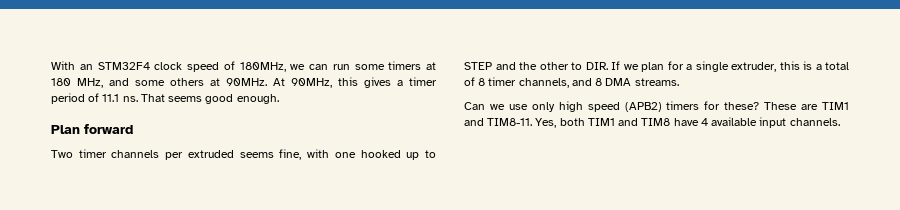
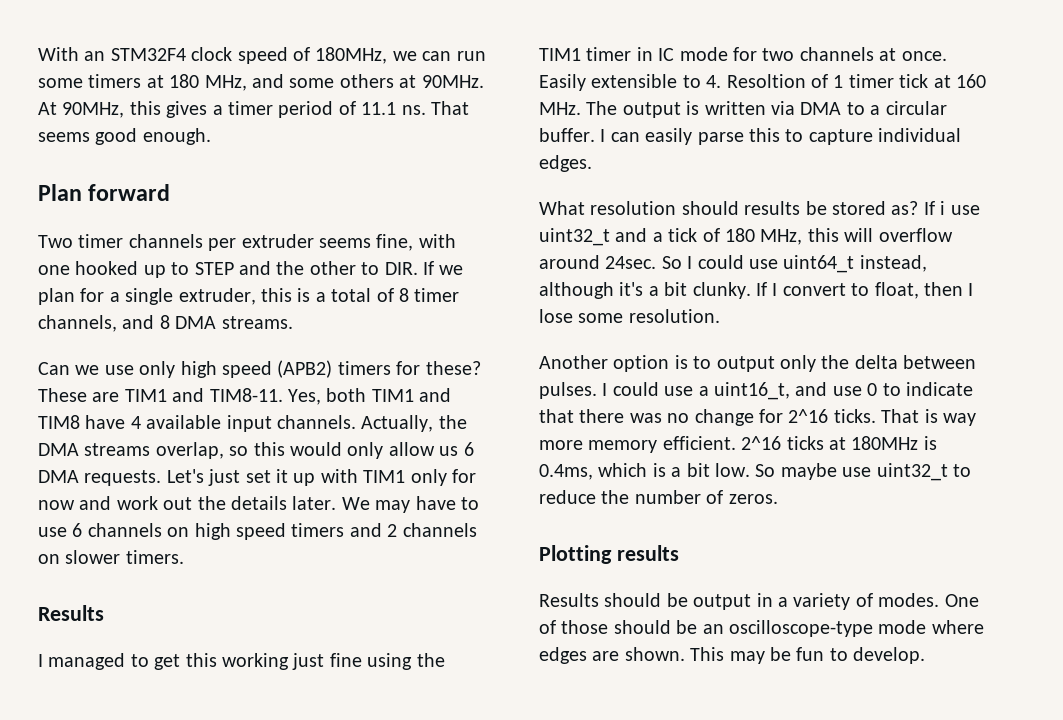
[187,150,234,158] extruded -> [241,234,314,248] extruder
(840, 122) none -> [361,415,467,432] [38,442,474,459] [38,469,476,486] [38,496,479,513] [38,523,477,540] [38,550,184,564] [38,605,104,621] [38,653,445,670] [539,47,947,61] [539,74,986,91] [539,101,947,118] [539,128,962,145] [539,155,592,172] [539,201,980,215] [539,228,953,246] [539,255,927,273] [539,282,974,299] [539,309,720,323] [539,355,977,372] [539,382,973,400] [539,409,976,426] [539,436,937,453] [539,463,971,481] [539,490,778,504] [539,545,679,564] [539,593,979,610] [539,620,984,637] [539,647,926,664] Actually, the DMA streams overlap, so this would only allow us 6 DMA requests. Let's just set it up with TIM1 only for now and work out the details later. We may have to use 6 channels on high speed timers and 2 channels on slower timers. // Results // I managed to get this working just fine using the TIM1 timer in IC mode for two channels at once. Easily extensible to 4. Resoltion of 1 timer tick at 160 MHz. The output is written via DMA to a circular buffer. I can easily parse this to capture individual edges. // What resolution should results be stored as? If i use uint32_t and a tick of 180 MHz, this will overflow around 24sec. So I could use uint64_t instead, although it's a bit clunky. If I convert to float, then I lose some resolution. // Another option is to output only the delta between pulses. I could use a uint16_t, and use 0 to indicate that there was no change for 2^16 ticks. That is way more memory efficient. 2^16 ticks at 180MHz is 0.4ms, which is a bit low. So maybe use uint32_t to reduce the number of zeros. // Plotting results // Results should be output in a variety of modes. One of those should be an oscilloscope-type mode where edges are shown. This may be fun to develop.

